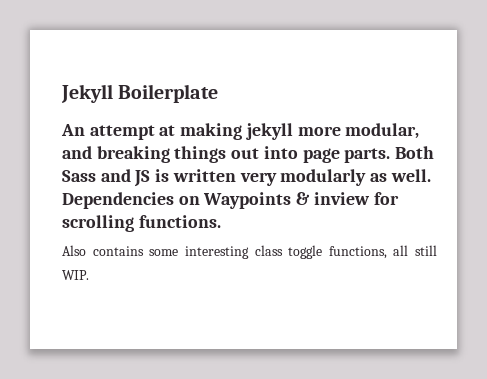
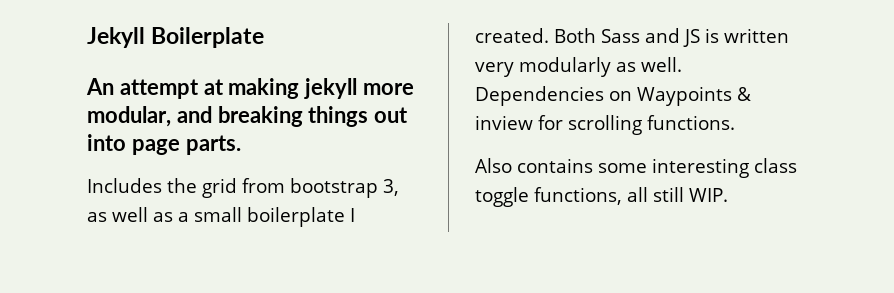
(391, 155) none -> [87,178,399,198] [87,207,355,227] [475,28,549,43] // Includes the grid from bootstrap 3, as well as a small boilerplate I created.

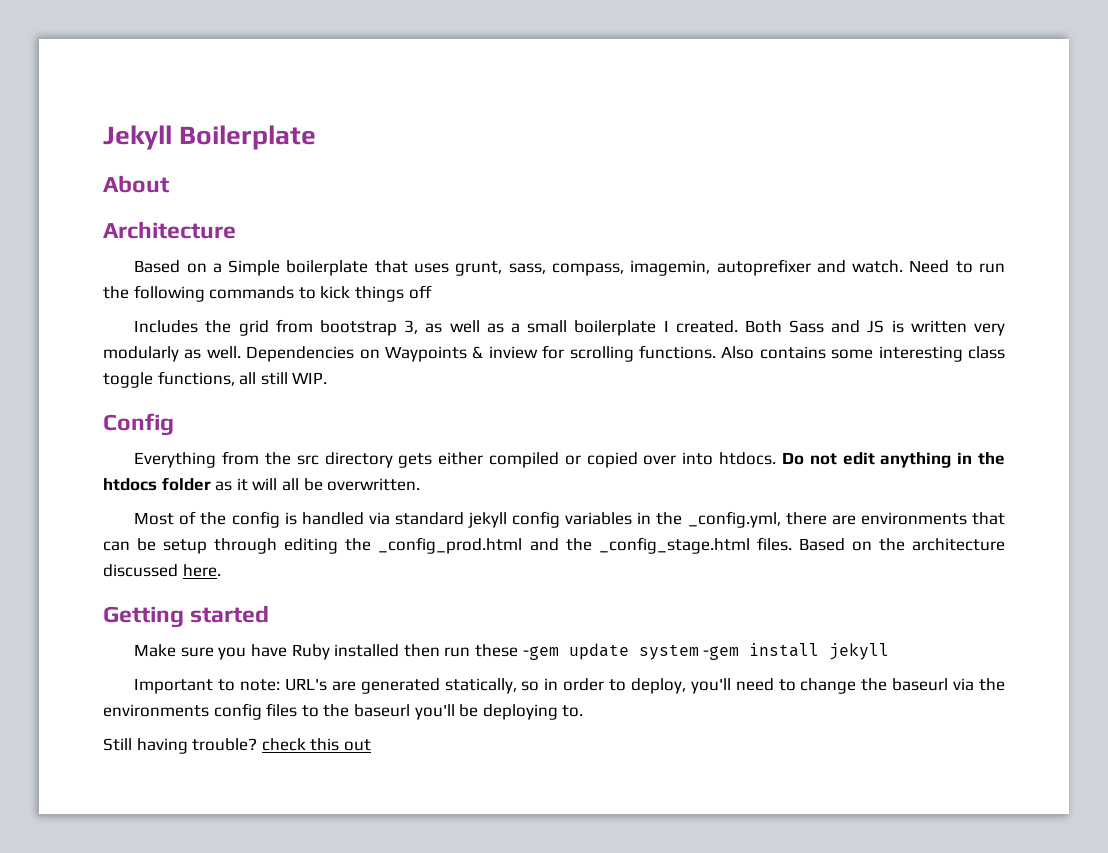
[86,78,415,99] [87,106,409,127] [87,134,241,155] An attempt at making jekyll more modular, and breaking things out into page parts. -> [103,175,169,193] [103,221,236,239] [134,259,1005,276] [103,285,432,302] About // Architecture // Based on a Simple boilerplate that uses grunt, sass, compass, imagemin, autoprefixer and watch. Need to run the following commands to kick things off
(735, 122) // -> (716, 352) none
(728, 195) none -> [103,413,174,436] [134,451,1006,468] [103,477,421,491] [134,511,1006,528] [103,537,1005,554] [103,564,221,577] [103,605,270,628] [134,643,890,660] [134,678,1005,694] [103,703,584,720] [103,738,371,754] // Config // Everything from the src directory gets either compiled or copied over into htdocs. Do not edit anything in the htdocs folder as it will all be overwritten. // Most of the config is handled via standard jekyll config variables in the _config.yml, there are environments that can be setup through editing the _config_prod.html and the _config_stage.html files. Based on the architecture discussed here. // Getting started // Make sure you have Ruby installed then run these -gem update system -gem install jekyll // Important to note: URL's are generated statically, so in order to deploy, you'll need to change the baseurl via the environments config files to the baseurl you'll be deploying to. // Still having trouble? check this out

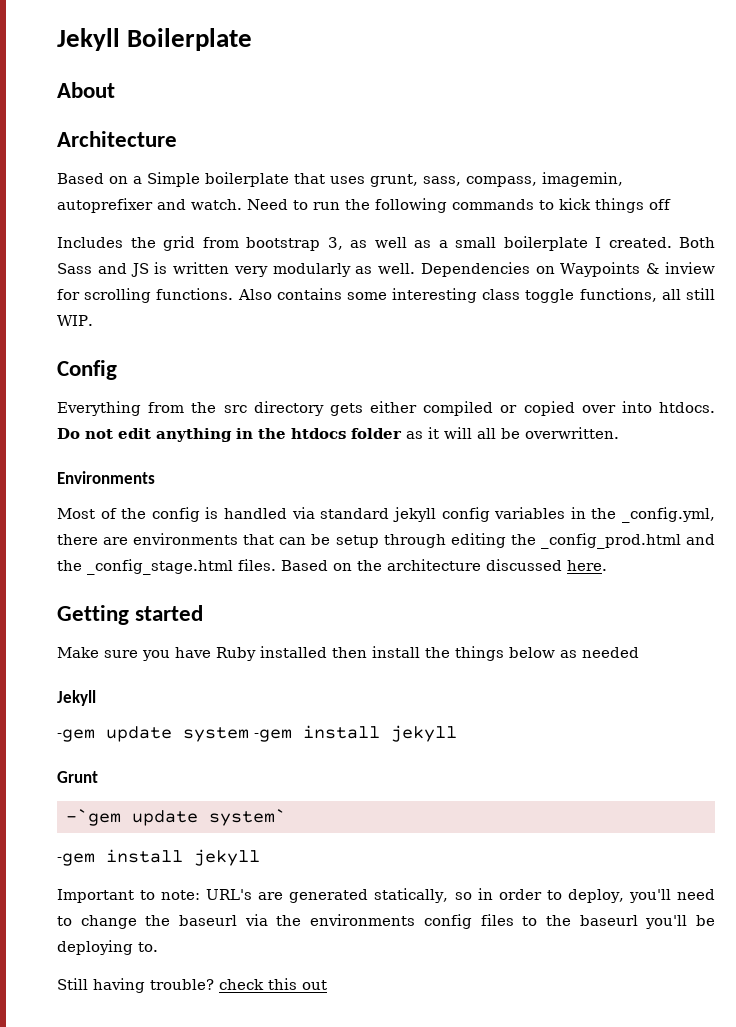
(421, 484) none -> [57,471,155,484] // Environments
[444,644,518,657] run these -> [372,646,639,661] [57,690,96,706] install the things below as needed // Jekyll //
(890, 651) none -> [57,771,98,783] [66,809,286,826] [57,849,260,866] // Grunt // -`gem update system` // -gem install jekyll

